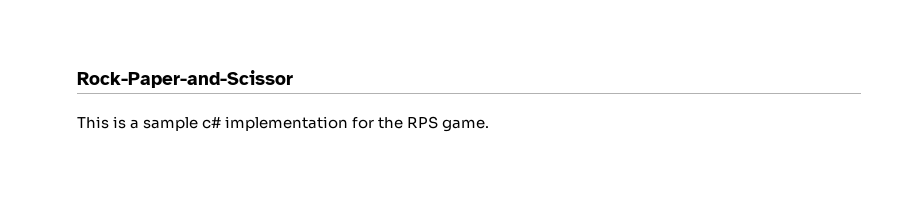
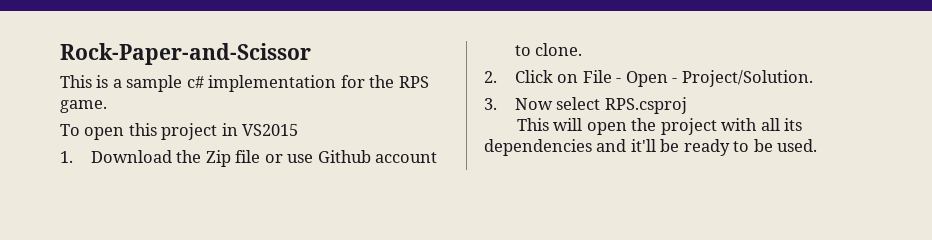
(490, 125) none -> [60,123,299,140] [60,150,438,167] [514,43,583,56] [484,70,813,87] [484,97,687,114] [517,118,803,135] [484,139,818,156] // To open this project in VS2015 // 1. Download the Zip file or use Github account to clone. // 2. Click on File - Open - Project/Solution. // 3. Now select RPS.csproj // This will open the project with all its dependencies and it'll be ready to be used.

